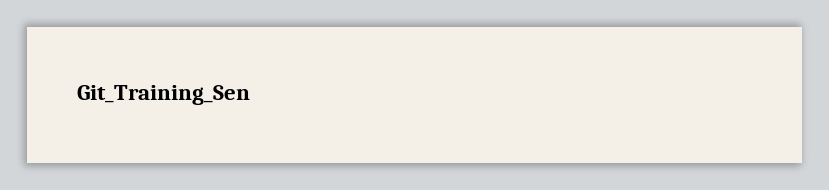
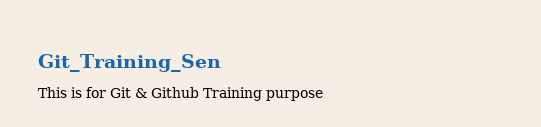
(250, 95) none -> [38,87,323,101] // This is for Git & Github Training purpose

